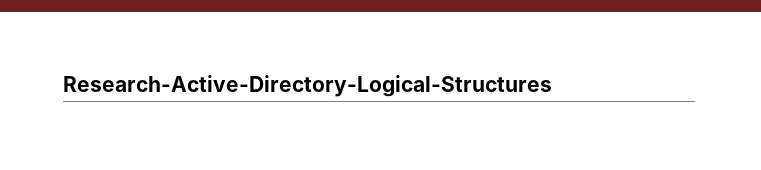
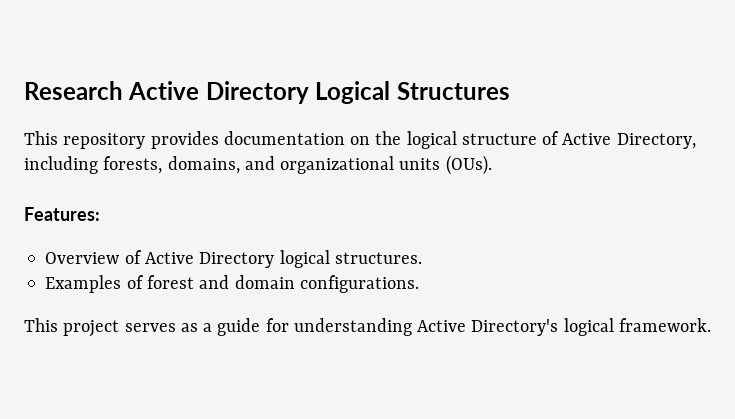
[63,75,552,97] Research-Active-Directory-Logical-Structures -> [24,81,510,104] [24,131,696,149] [24,155,492,175] [24,207,100,221] [45,250,422,268] [45,275,419,293] [24,318,711,337] Research Active Directory Logical Structures // This repository provides documentation on the logical structure of Active Directory, including forests, domains, and organizational units (OUs). // Features: // Overview of Active Directory logical structures. // Examples of forest and domain configurations. // This project serves as a guide for understanding Active Directory's logical framework.

